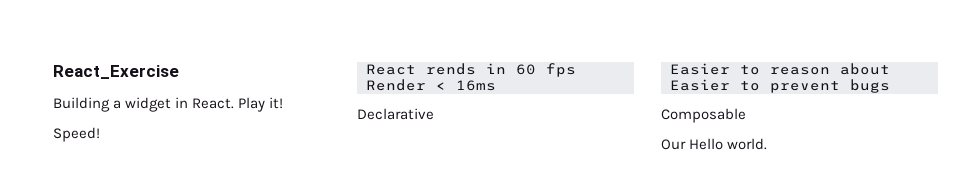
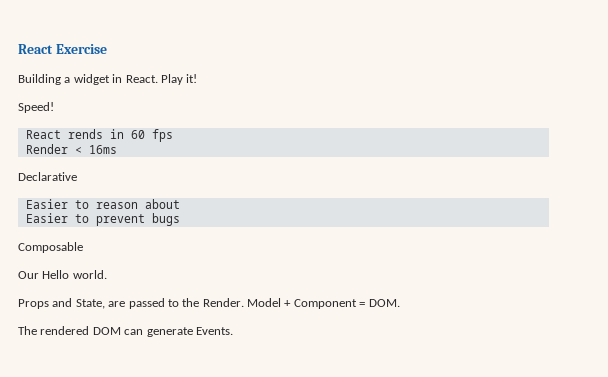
[53,65,179,79] React_Exercise -> [18,44,107,54] React Exercise
(768, 144) none -> [18,298,400,309] [18,326,233,337] // Props and State, are passed to the Render. Model + Component = DOM. // The rendered DOM can generate Events.

